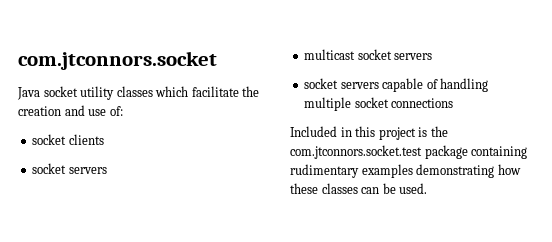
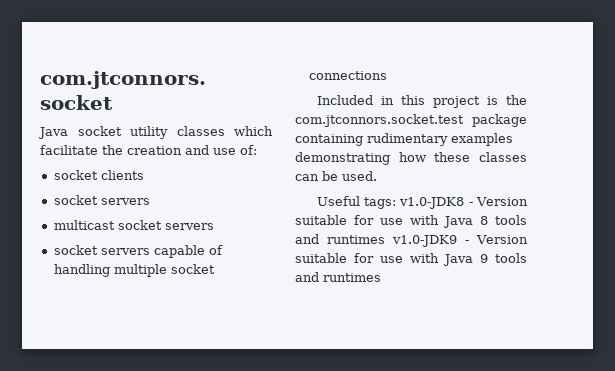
(428, 188) none -> [316,196,529,209] [295,215,527,228] [295,234,529,247] [295,253,527,266] [295,272,381,282] // Useful tags: v1.0-JDK8 - Version suitable for use with Java 8 tools and runtimes v1.0-JDK9 - Version suitable for use with Java 9 tools and runtimes

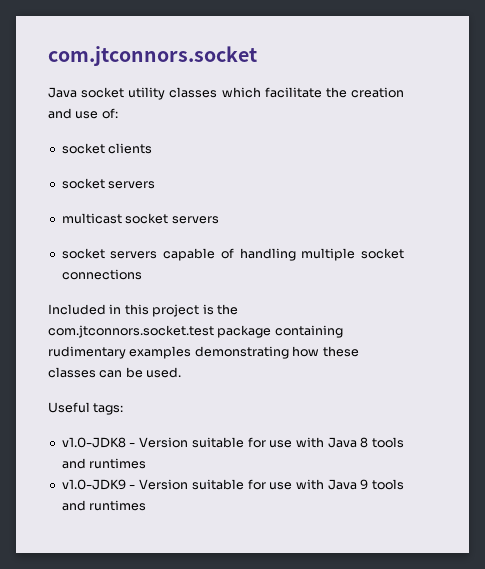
(397, 203) none -> (124, 409) //
(386, 239) none -> (147, 463) //

